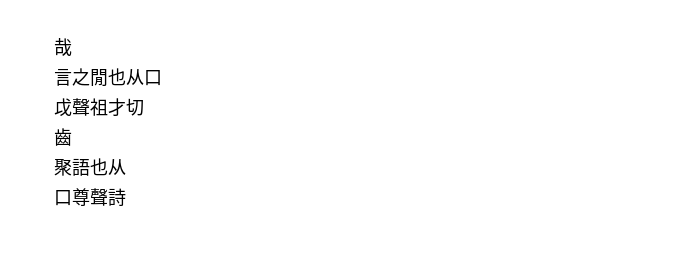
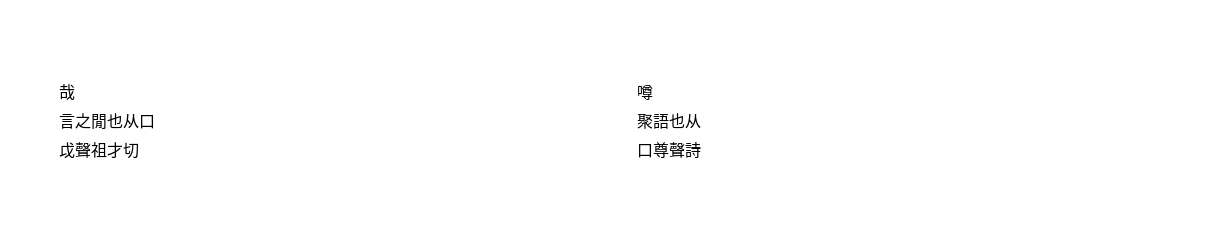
[54,128,72,146] 齒 -> [637,85,653,100] 噂

